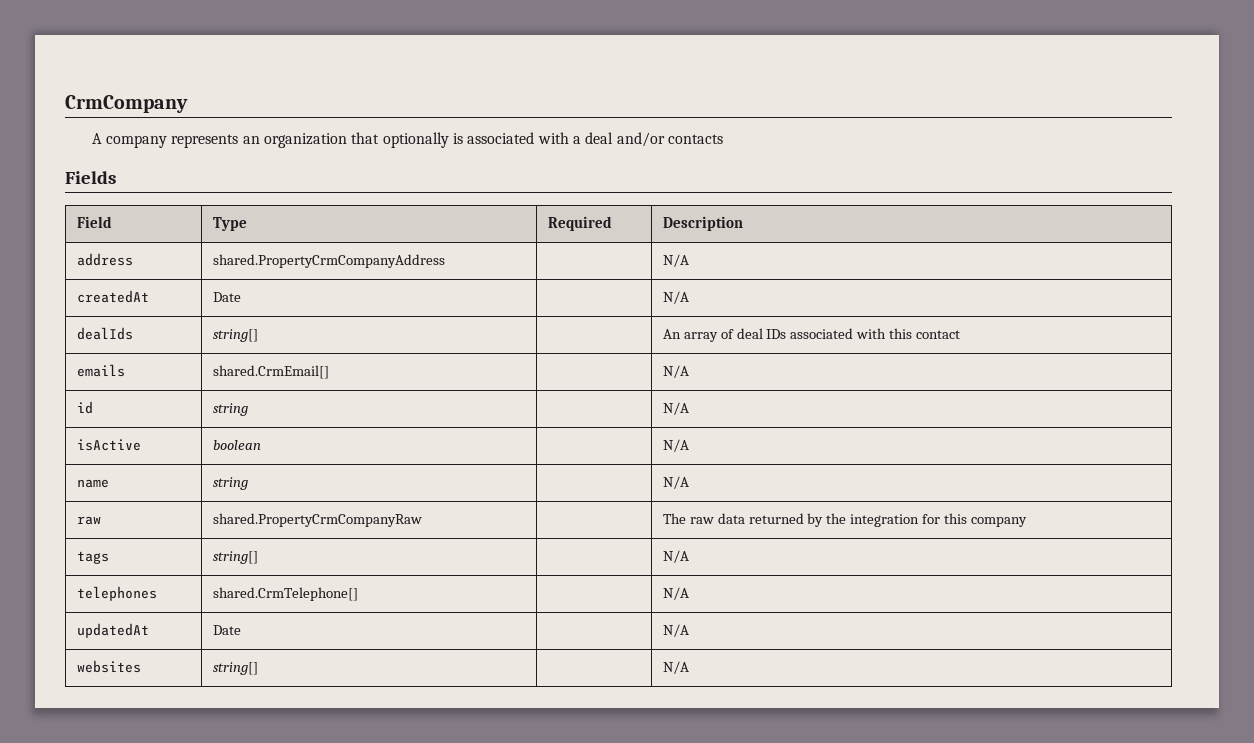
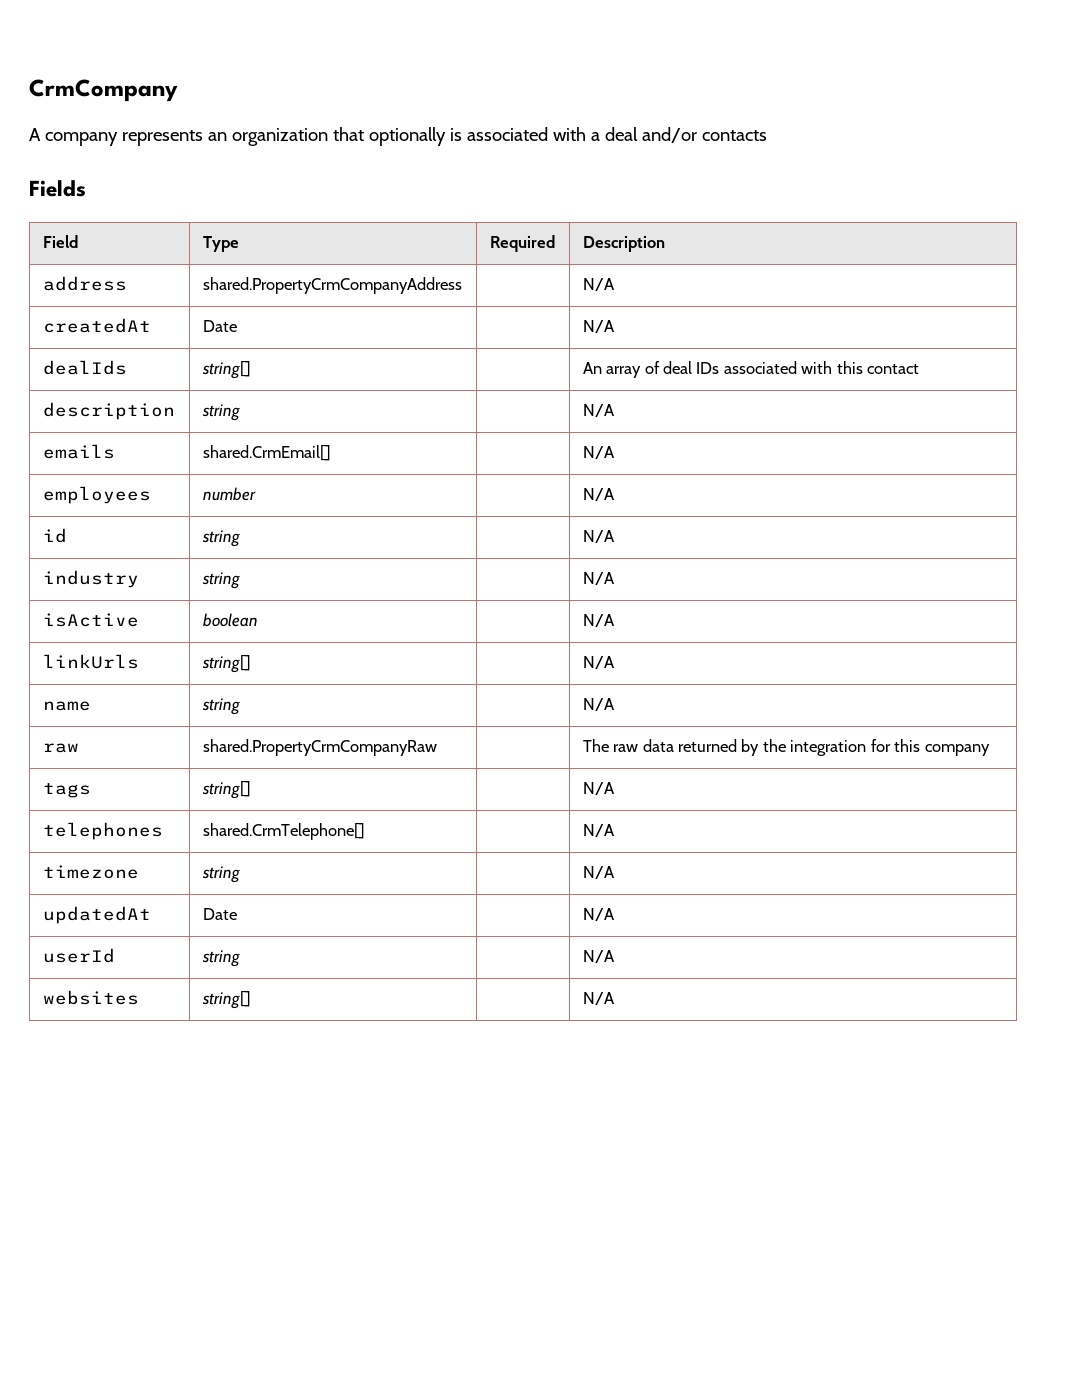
(961, 334) none -> [42,402,175,420] [201,404,240,421] [582,404,615,417] // description | string | | N/A
(689, 371) none -> [42,486,151,504] [202,487,256,501] [582,488,615,501] // employees | number | | N/A
(689, 408) none -> [42,570,139,588] [201,572,240,589] [582,572,615,585] // industry | string | | N/A
(689, 445) none -> [42,654,139,669] [201,655,251,673] [582,656,615,669] // linkUrls | string[] | | N/A
(689, 593) none -> [42,865,139,879] [201,866,240,883] [582,866,615,879] // timezone | string | | N/A
(689, 630) none -> [42,948,115,963] [201,950,240,967] [582,950,615,963] // userId | string | | N/A

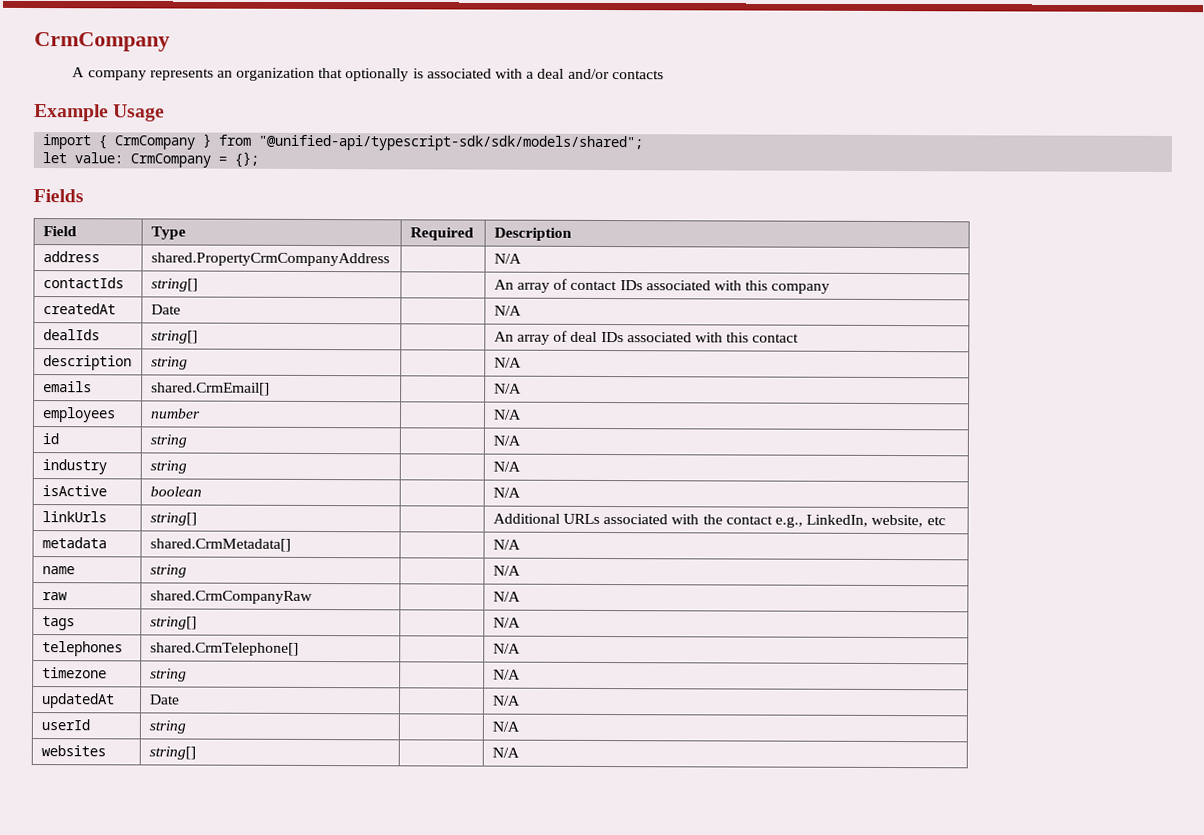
(767, 135) none -> [34,104,166,122] [42,133,644,152] [42,151,260,168] // Example Usage // import { CrmCompany } from "@unified-api/typescript-sdk/sdk/models/shared"; // let value: CrmCompany = {};
(615, 284) none -> [42,277,124,289] [150,278,198,292] [493,278,831,294] // contactIds | string[] | | An array of contact IDs associated with this company
(251, 664) none -> [492,513,946,528] [41,537,107,549] [149,538,291,552] | Additional URLs associated with the contact e.g., LinkedIn, website, etc // metadata | shared.CrmMetadata[] |
[202,739,437,756] [582,739,990,756] shared.PropertyCrmCompanyRaw | | The raw data returned by the integration for this company -> [149,590,313,604] [492,591,521,602] shared.CrmCompanyRaw | | N/A

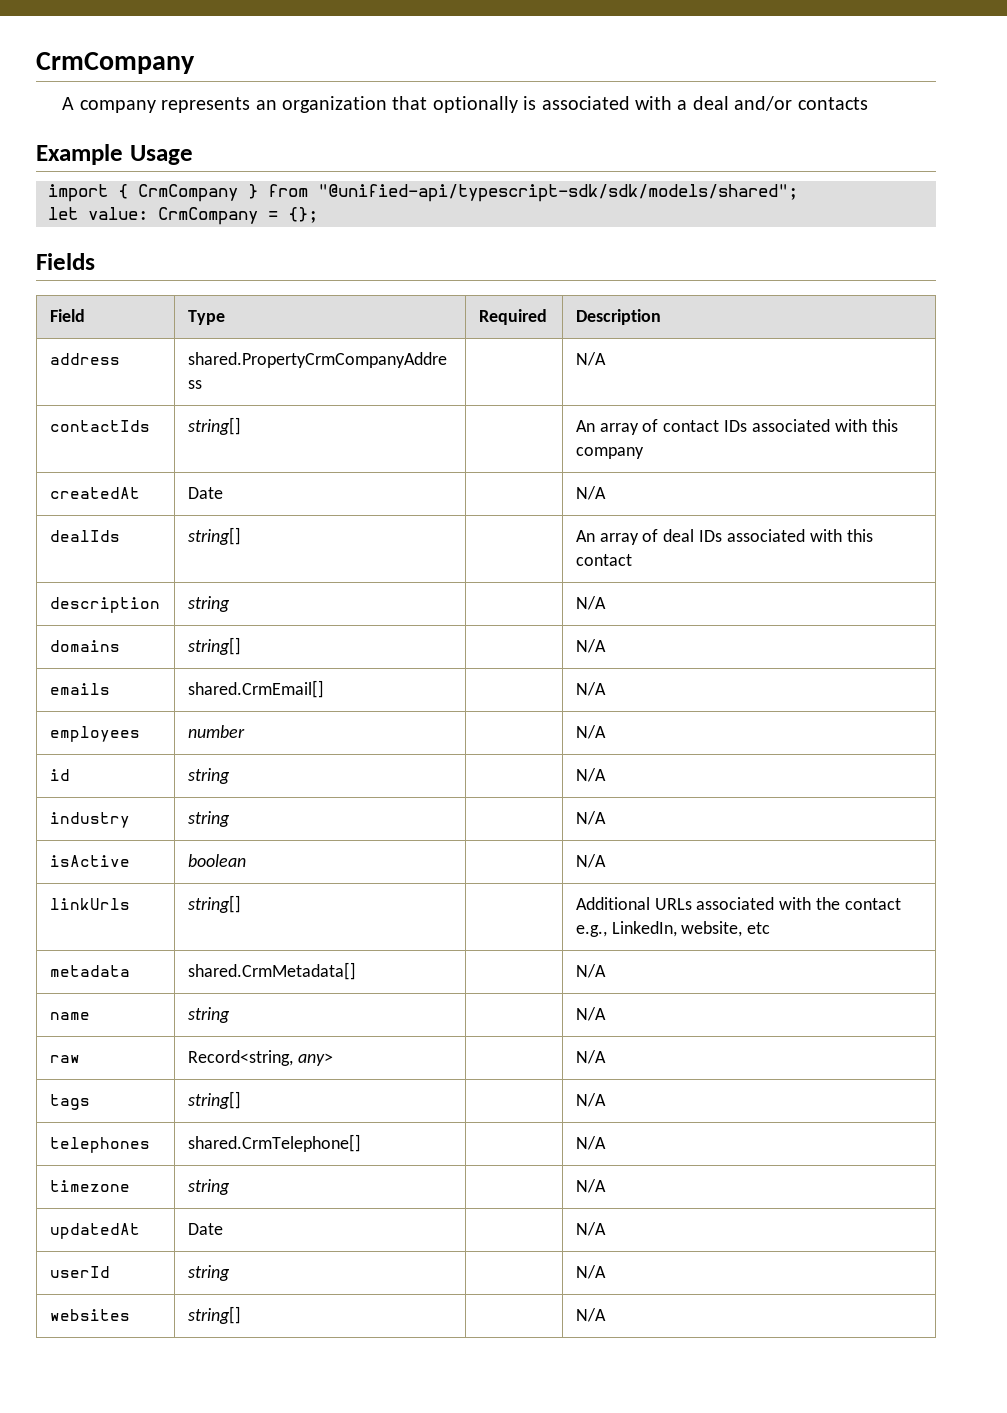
(522, 362) none -> [49,640,120,652] [187,637,241,655] [575,639,606,653] // domains | string[] | | N/A
[149,590,313,604] shared.CrmCompanyRaw -> [187,1050,333,1066] Record<string, any>

